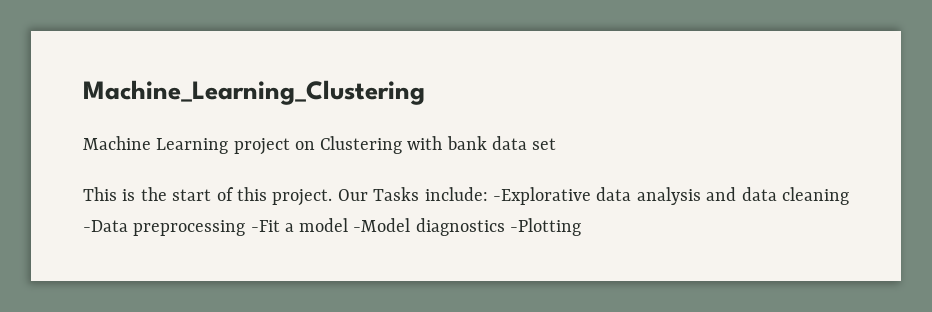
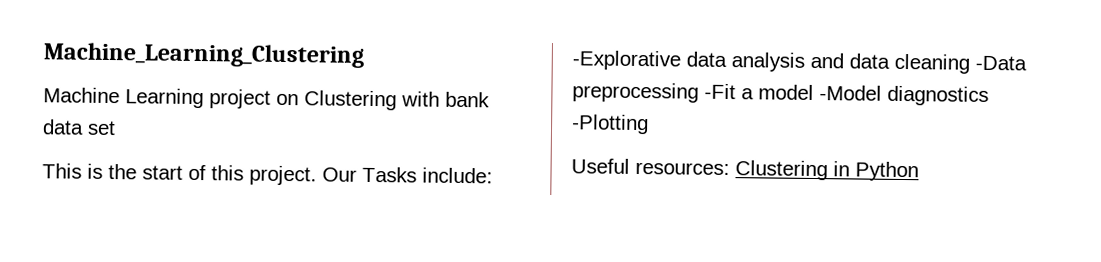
(581, 227) none -> [571,158,919,182] // Useful resources: Clustering in Python

